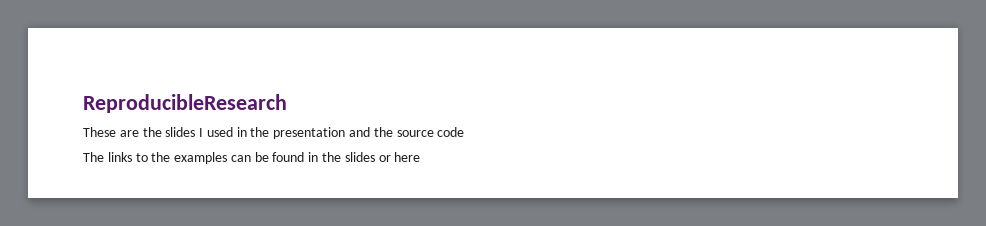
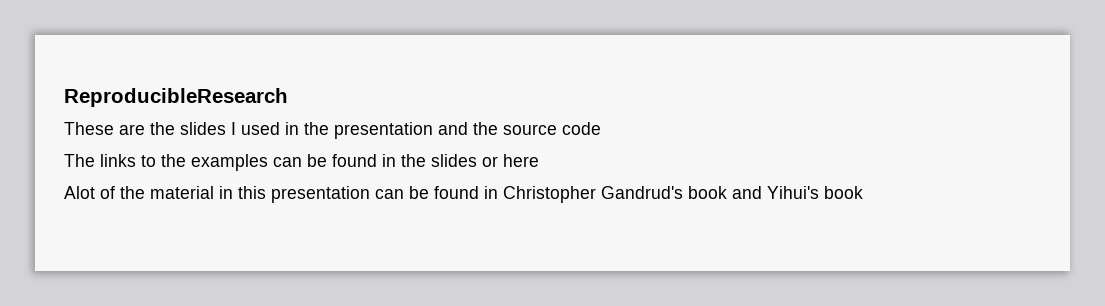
(421, 157) none -> [64,186,863,203] // Alot of the material in this presentation can be found in Christopher Gandrud's book and Yihui's book

